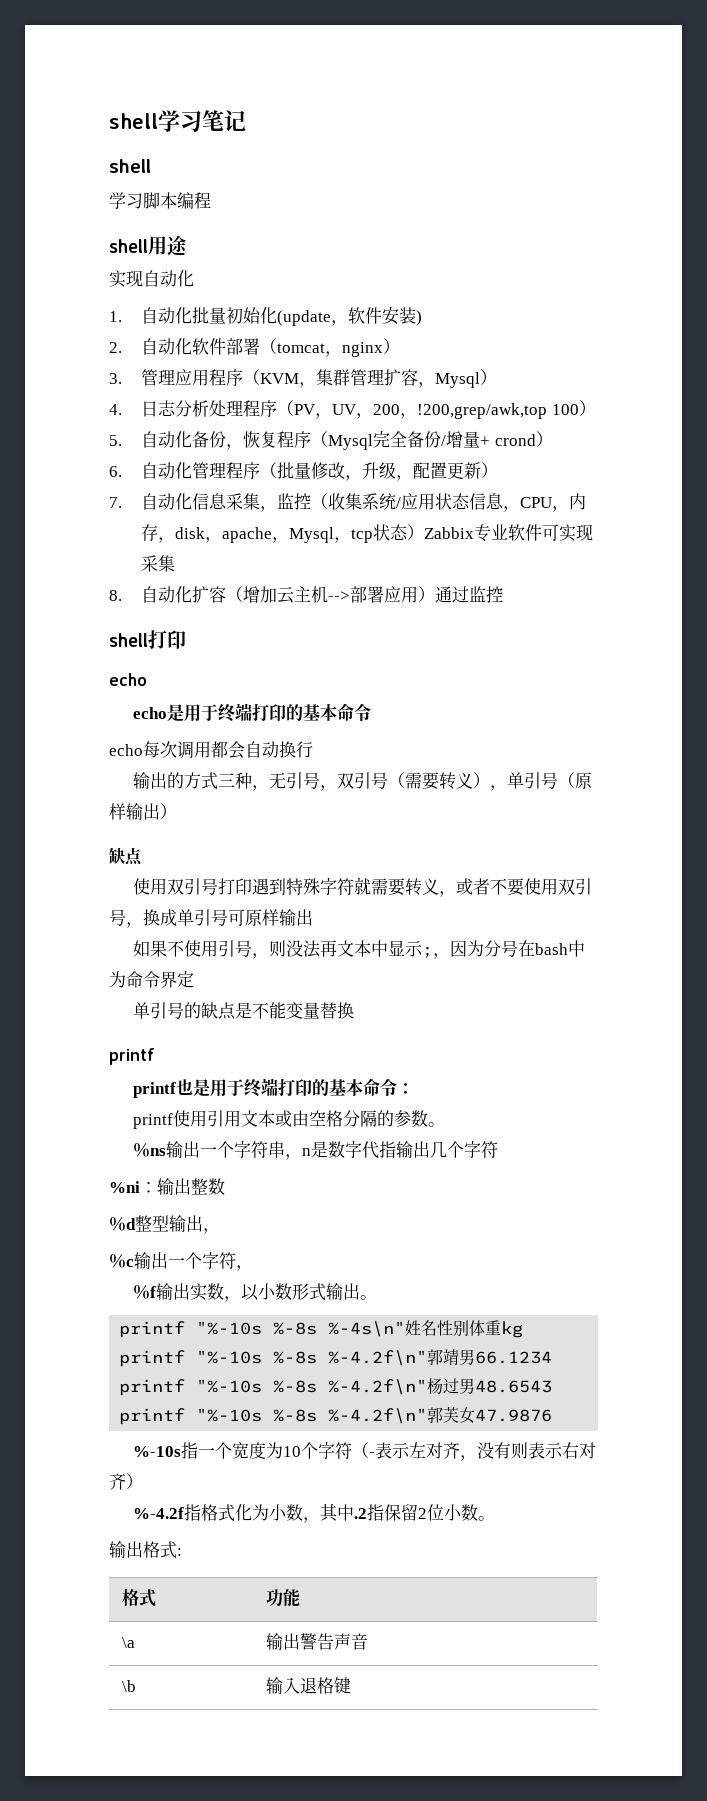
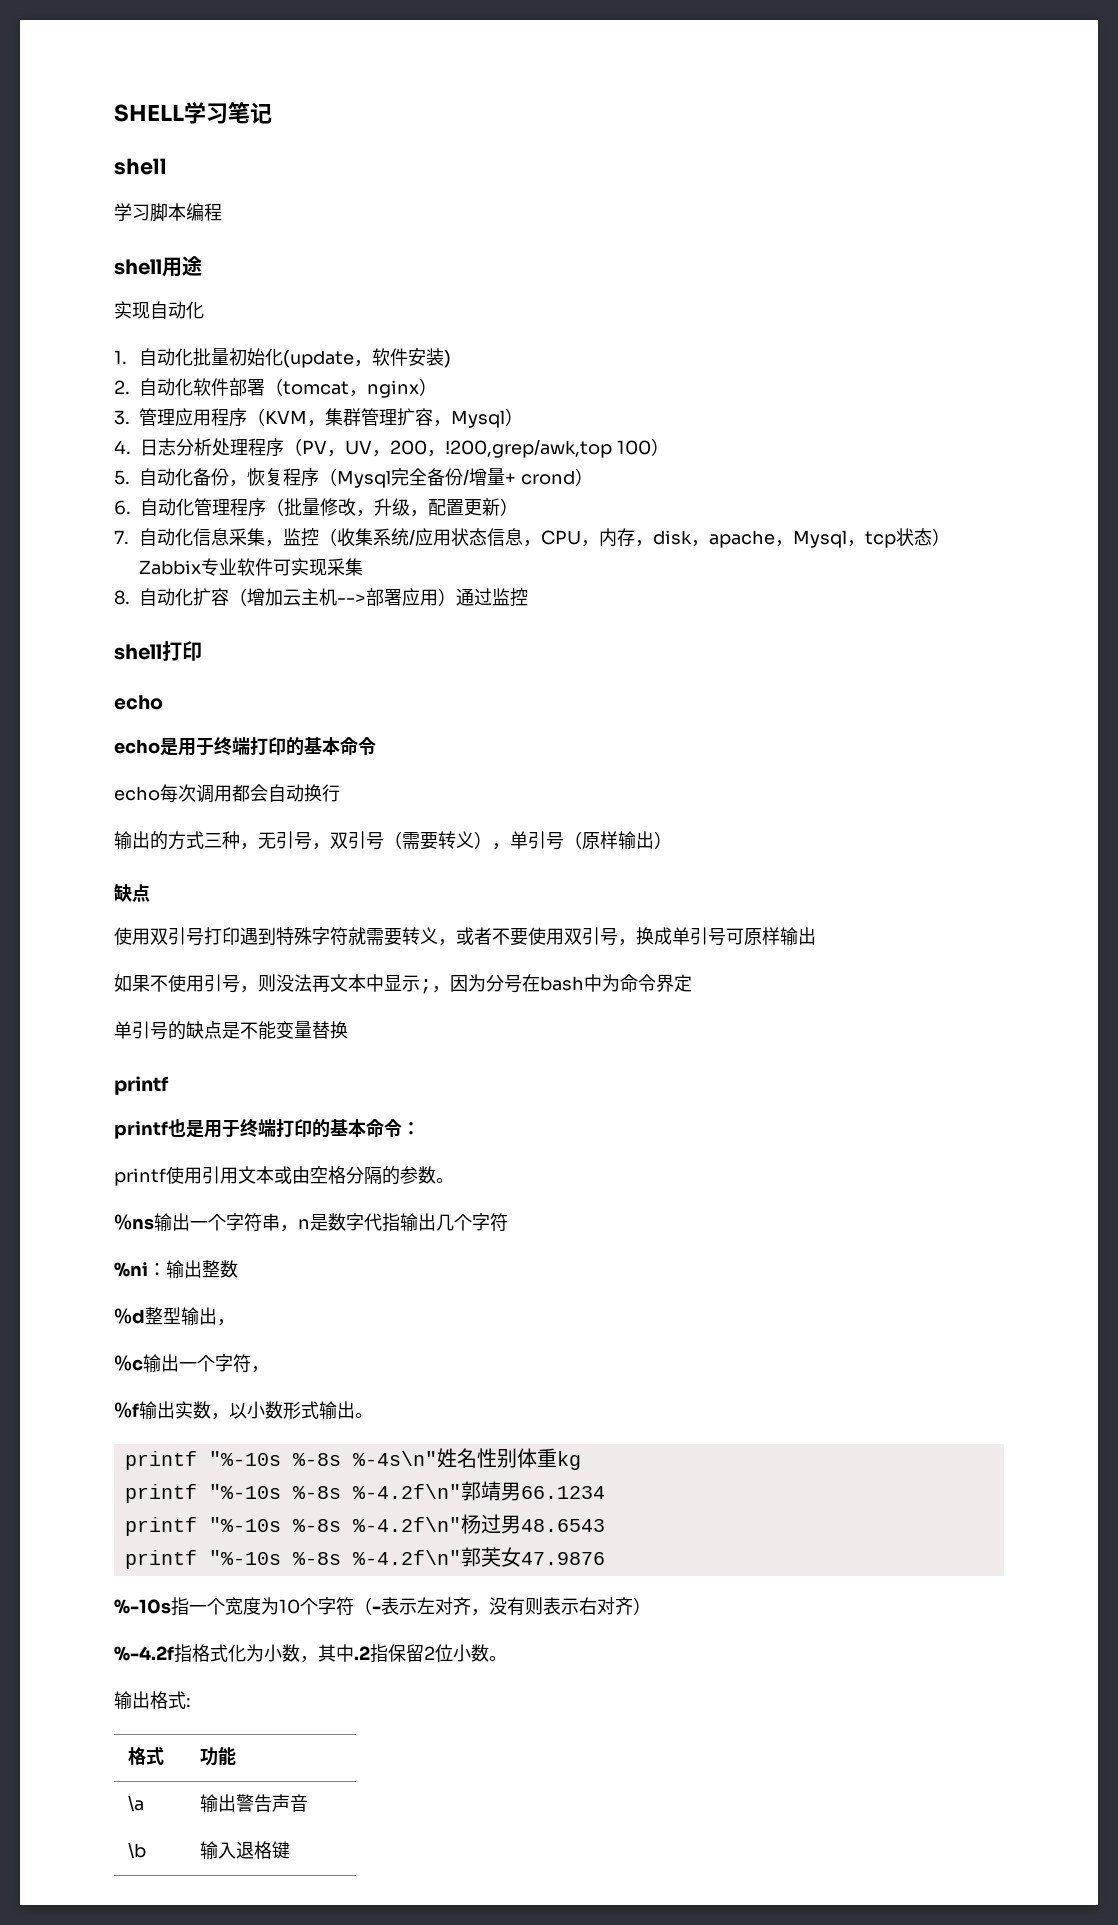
[109,113,158,129] shell -> [114,104,184,122] SHELL

